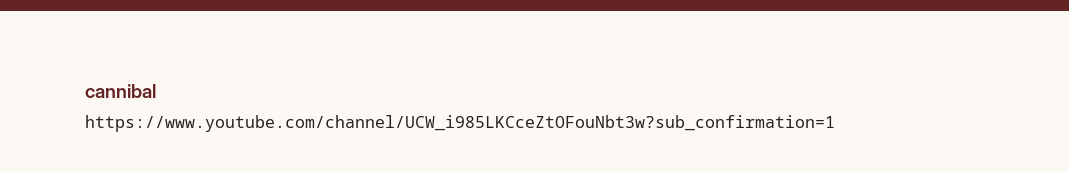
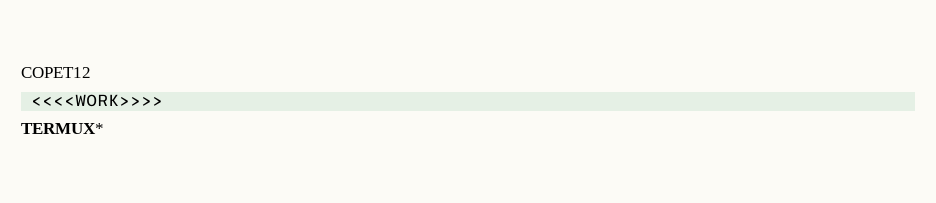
[85,84,156,98] [85,115,835,132] cannibal // https://www.youtube.com/channel/UCW_i985LKCceZtOFouNbt3w?sub_confirmation=1 -> [21,67,91,78] [31,94,164,107] [21,123,104,134] COPET12 // <<<<WORK>>>> // TERMUX*

